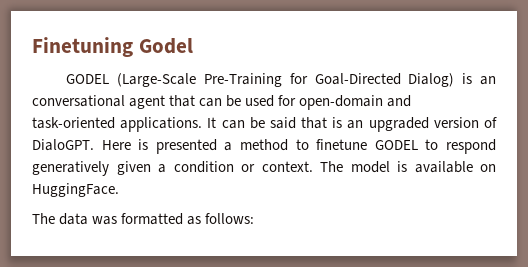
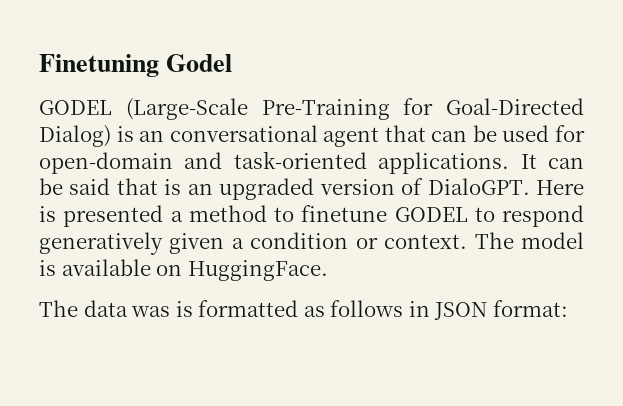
(118, 220) none -> [175,301,193,317] is
[205,213,255,224] follows: -> [330,300,568,320] follows in JSON format:

